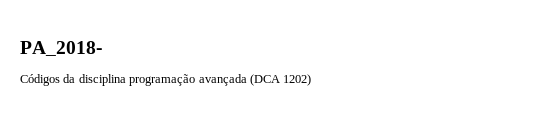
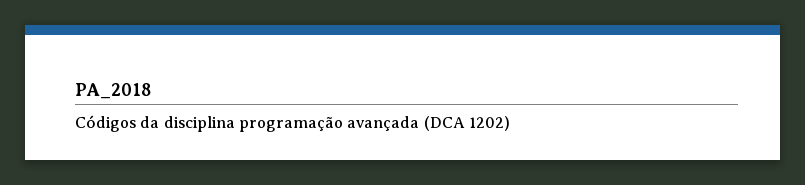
[20,41,103,56] PA_2018- -> [75,83,151,99] PA_2018

